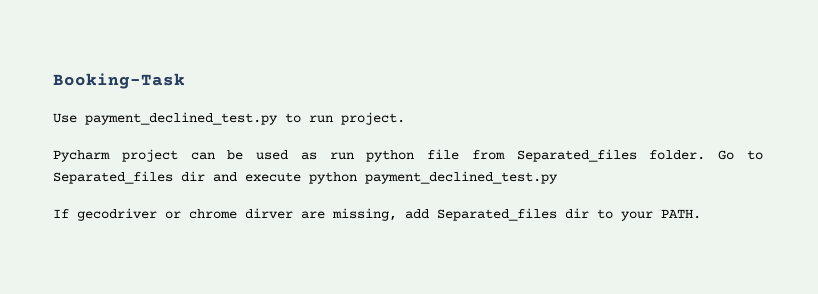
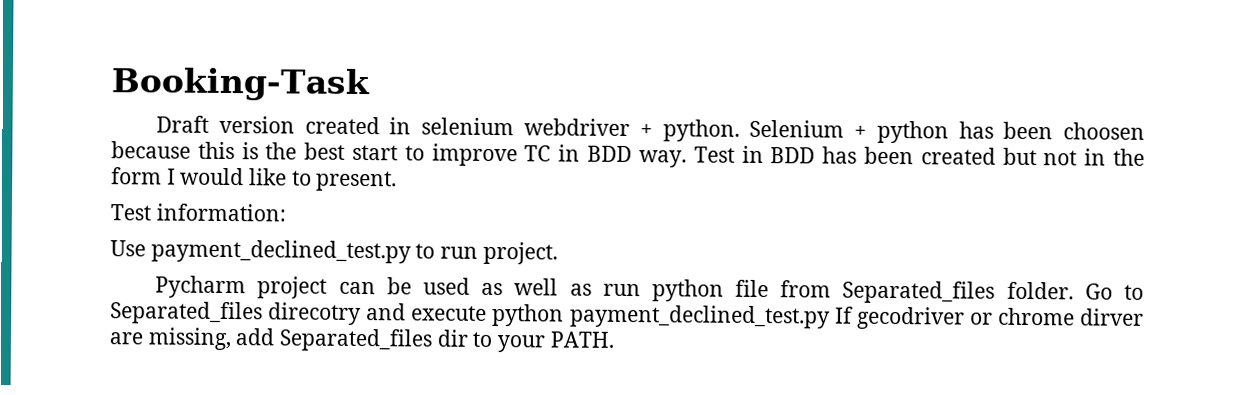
(185, 81) none -> [156,115,1146,144] [111,141,1146,168] [111,167,398,192] [110,203,286,222] // Draft version created in selenium webdriver + python. Selenium + python has been choosen because this is the best start to improve TC in BDD way. Test in BDD has been created but not in the form I would like to present. // Test information:
(317, 156) none -> [514,278,592,296] well as
[181,171,205,182] dir -> [268,302,362,326] direcotry
(558, 177) // -> (830, 316) none

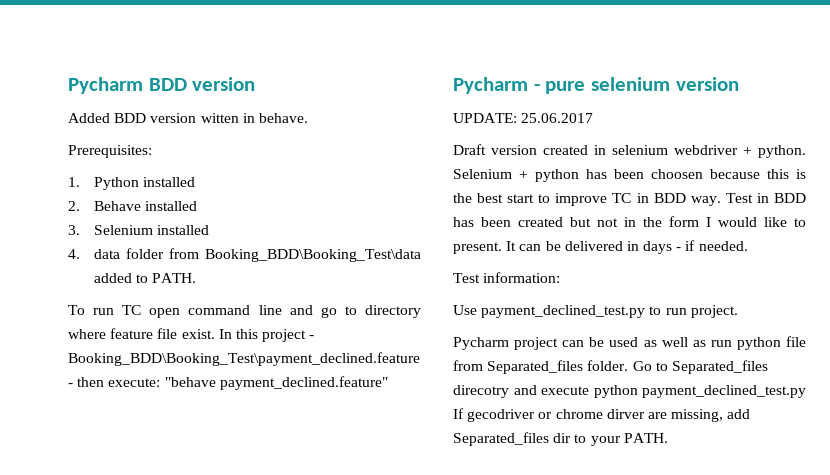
[111,67,370,102] Booking-Task -> [68,77,256,94] [68,113,308,123] [68,145,152,158] [68,177,196,190] [68,201,198,211] [68,225,210,235] [68,248,421,262] [93,273,197,283] [68,305,421,318] [68,328,315,342] [68,352,420,366] [68,376,388,390] [453,77,739,94] [453,113,594,123] Pycharm BDD version // Added BDD version witten in behave. // Prerequisites: // 1. Python installed // 2. Behave installed // 3. Selenium installed // 4. data folder from Booking_BDD\Booking_Test\data added to PATH. // To run TC open command line and go to directory where feature file exist. In this project - Booking_BDD\Booking_Test\payment_declined.feature - then execute: "behave payment_declined.feature" // Pycharm - pure selenium version // UPDATE: 25.06.2017
(398, 181) none -> [506,240,748,254] It can be delivered in days - if needed.

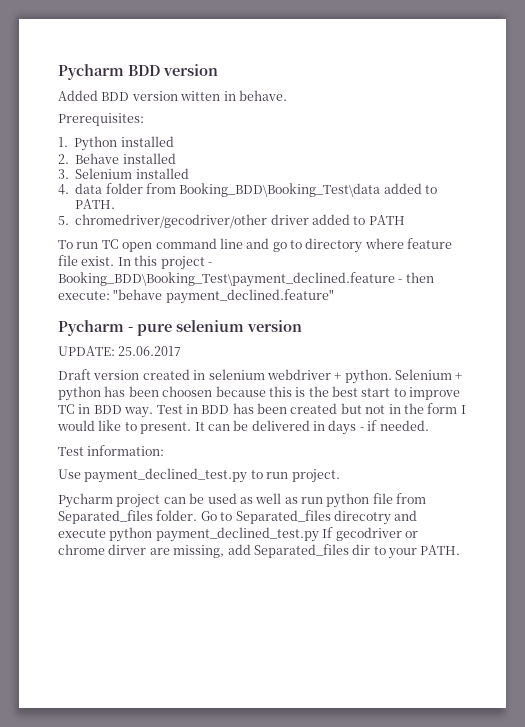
(197, 278) none -> [58,214,405,228] // 5. chromedriver/gecodriver/other driver added to PATH

